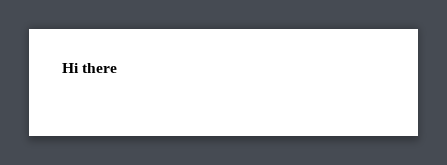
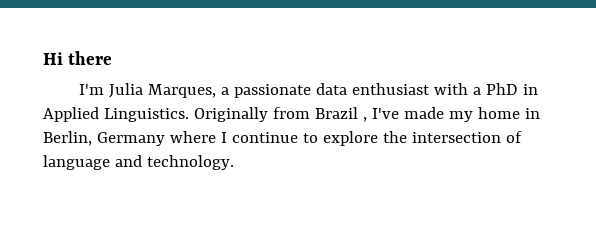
(118, 68) none -> [78,83,538,98] [43,107,540,122] [43,131,522,146] [43,155,234,170] // I'm Julia Marques, a passionate data enthusiast with a PhD in Applied Linguistics. Originally from Brazil , I've made my home in Berlin, Germany where I continue to explore the intersection of language and technology.

